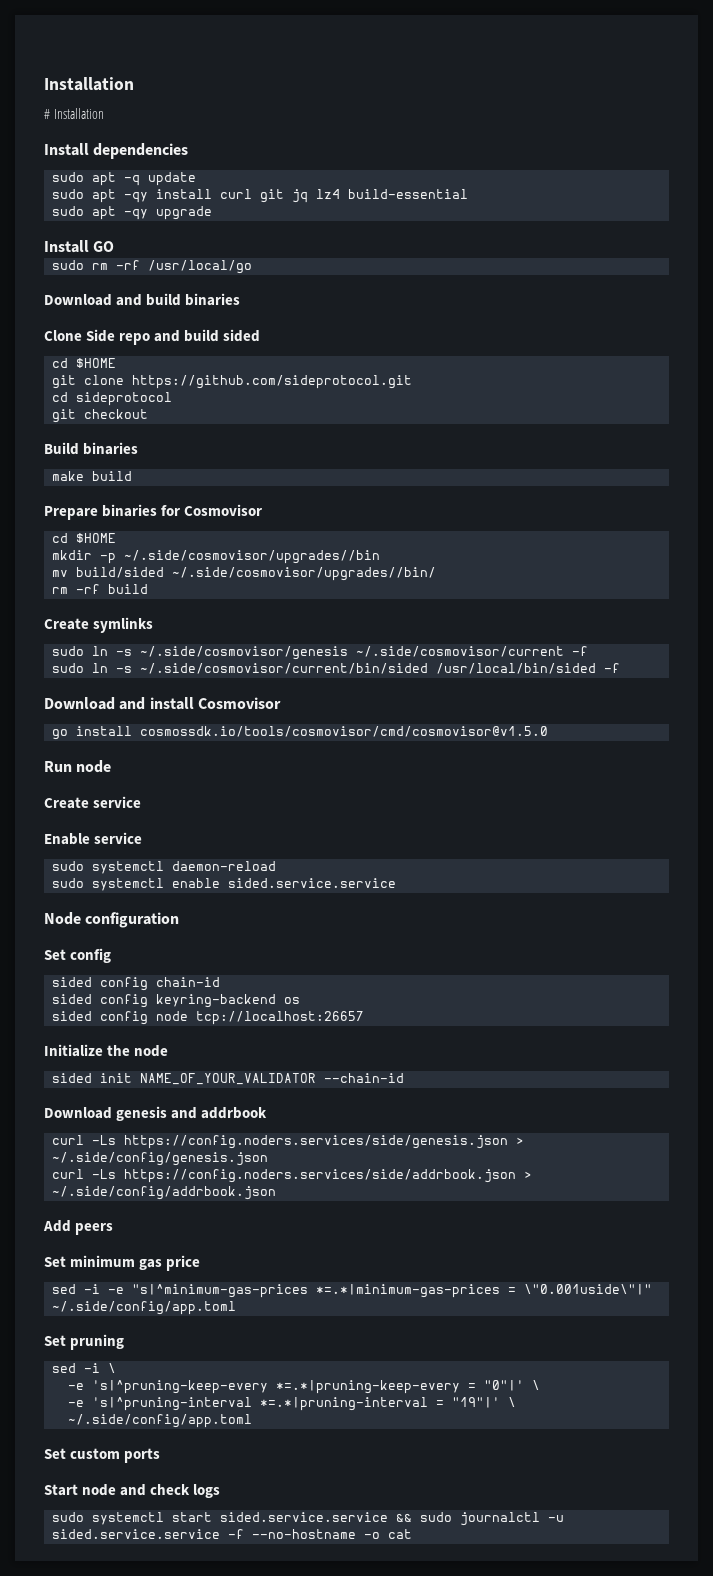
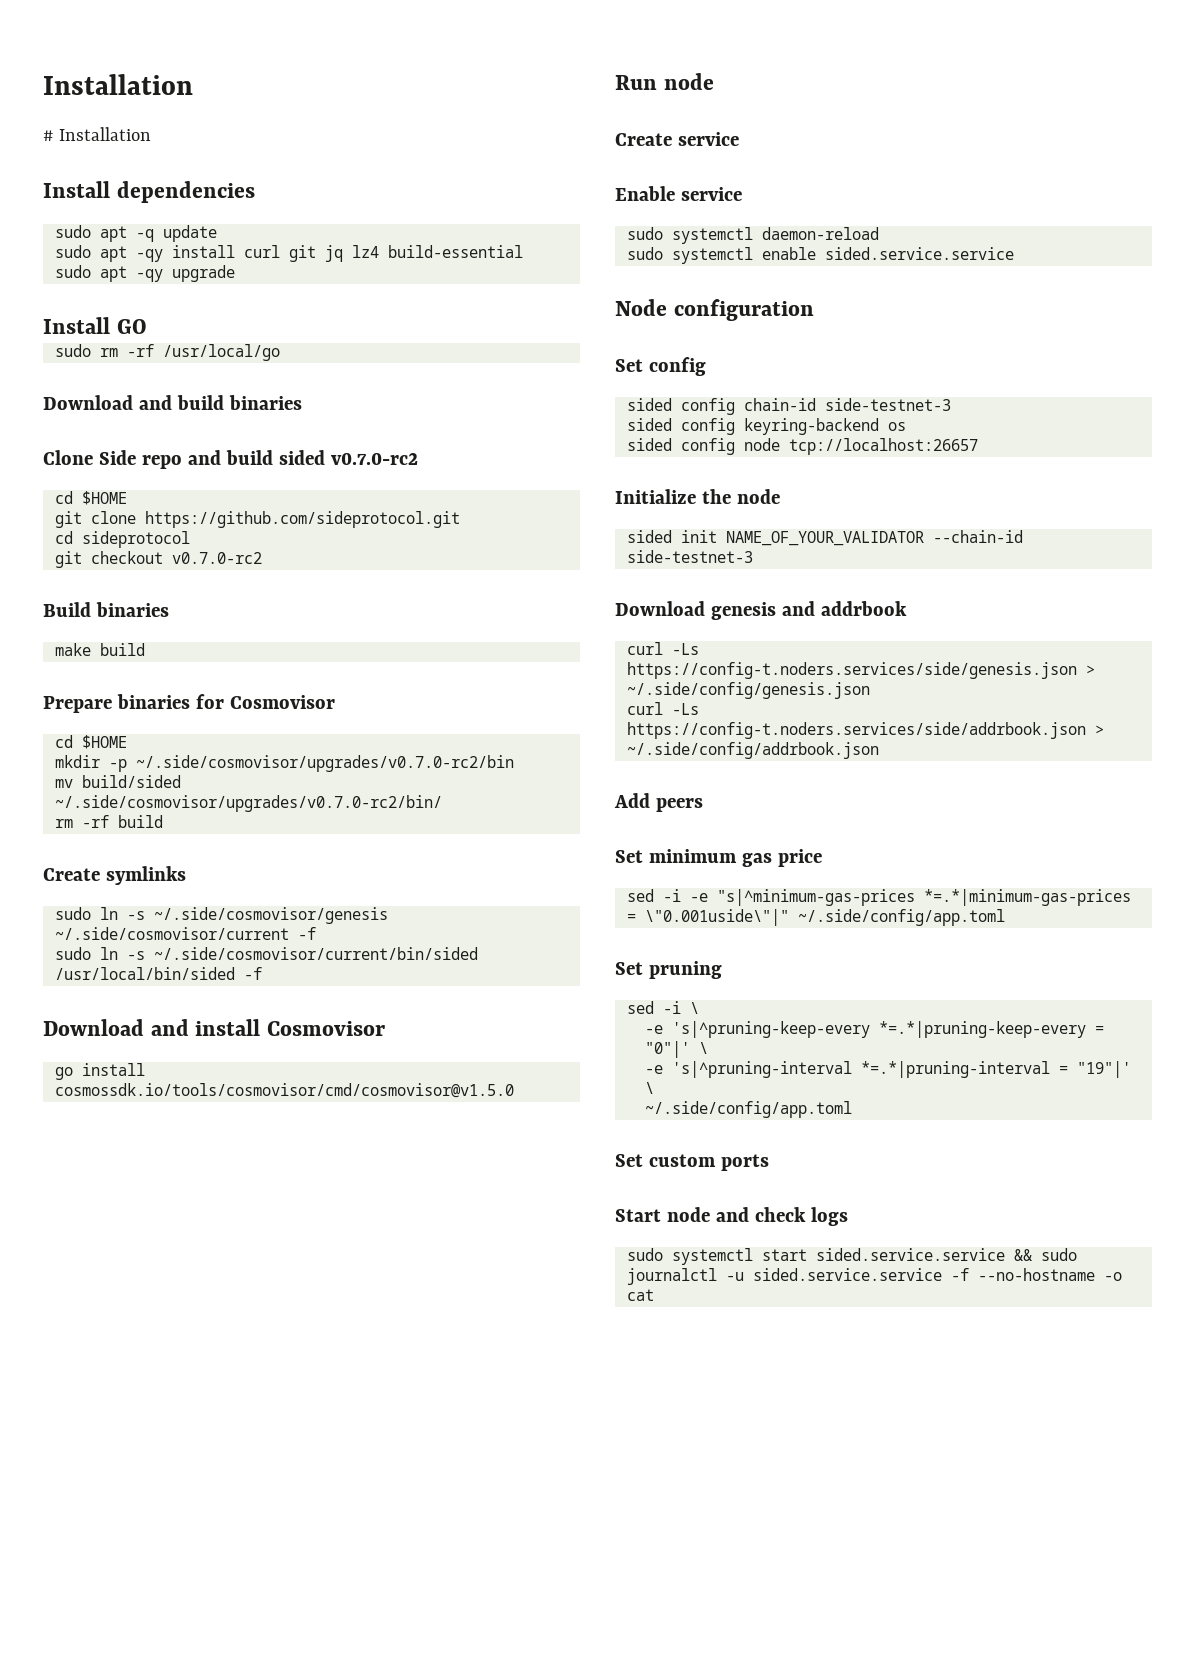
(261, 335) none -> [330,452,418,465] v0.7.0-rc2
(149, 414) none -> [171,552,262,564] v0.7.0-rc2
[124,550,381,564] ~/.side/cosmovisor/upgrades//bin -> [135,755,514,772] ~/.side/cosmovisor/upgrades/v0.7.0-rc2/bin
[172,567,437,581] ~/.side/cosmovisor/upgrades//bin/ -> [54,795,442,812] ~/.side/cosmovisor/upgrades/v0.7.0-rc2/bin/
(221, 982) none -> [824,398,951,411] side-testnet-3
(405, 1078) none -> [626,550,753,563] side-testnet-3
[124,1135,509,1149] https://config.noders.services/side/genesis.json -> [626,662,1077,679] https://config-t.noders.services/side/genesis.json
[124,1169,517,1183] https://config.noders.services/side/addrbook.json -> [626,722,1086,739] https://config-t.noders.services/side/addrbook.json

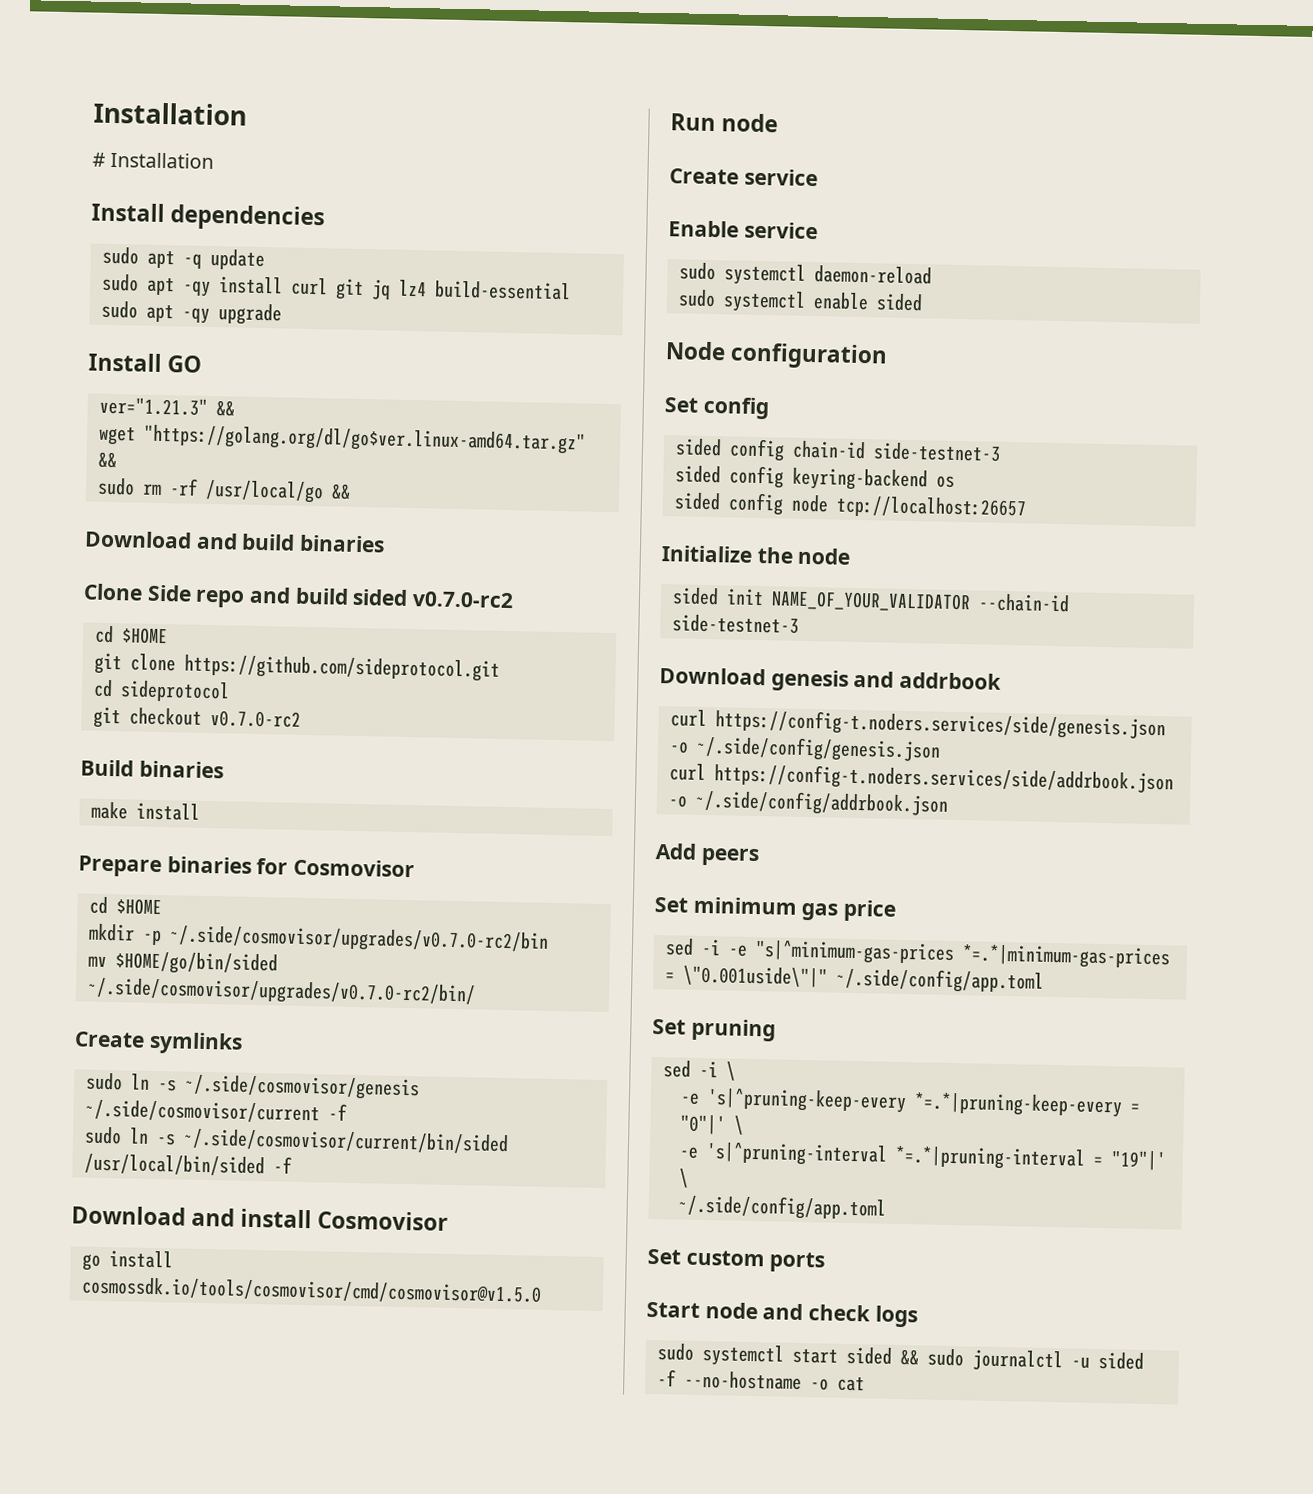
(147, 326) none -> [98,396,235,417] [97,424,586,455] [97,451,117,469] // ver="1.21.3" && // wget "https://golang.org/dl/go$ver.linux-amd64.tar.gz" &&
(280, 352) none -> [330,483,351,500] &&
[99,643,145,656] build -> [135,802,200,821] install
[81,775,181,788] build/sided -> [114,951,278,976] $HOME/go/bin/sided
[54,815,163,828] // rm -rf build -> (476, 992) none
[824,247,1014,260] sided.service.service -> [875,293,923,312] sided
[671,643,699,655] [626,662,1095,679] -Ls https://config-t.noders.services/side/genesis.json > -> [714,709,1166,741] [668,741,689,754] https://config-t.noders.services/side/genesis.json -o
[671,703,699,715] [626,722,1104,739] -Ls https://config-t.noders.services/side/addrbook.json > -> [713,763,1174,795] [667,795,688,808] https://config-t.noders.services/side/addrbook.json -o
[815,1248,1005,1261] sided.service.service -> [845,1346,892,1365] sided
[752,1268,942,1281] sided.service.service -> [1097,1351,1144,1370] sided

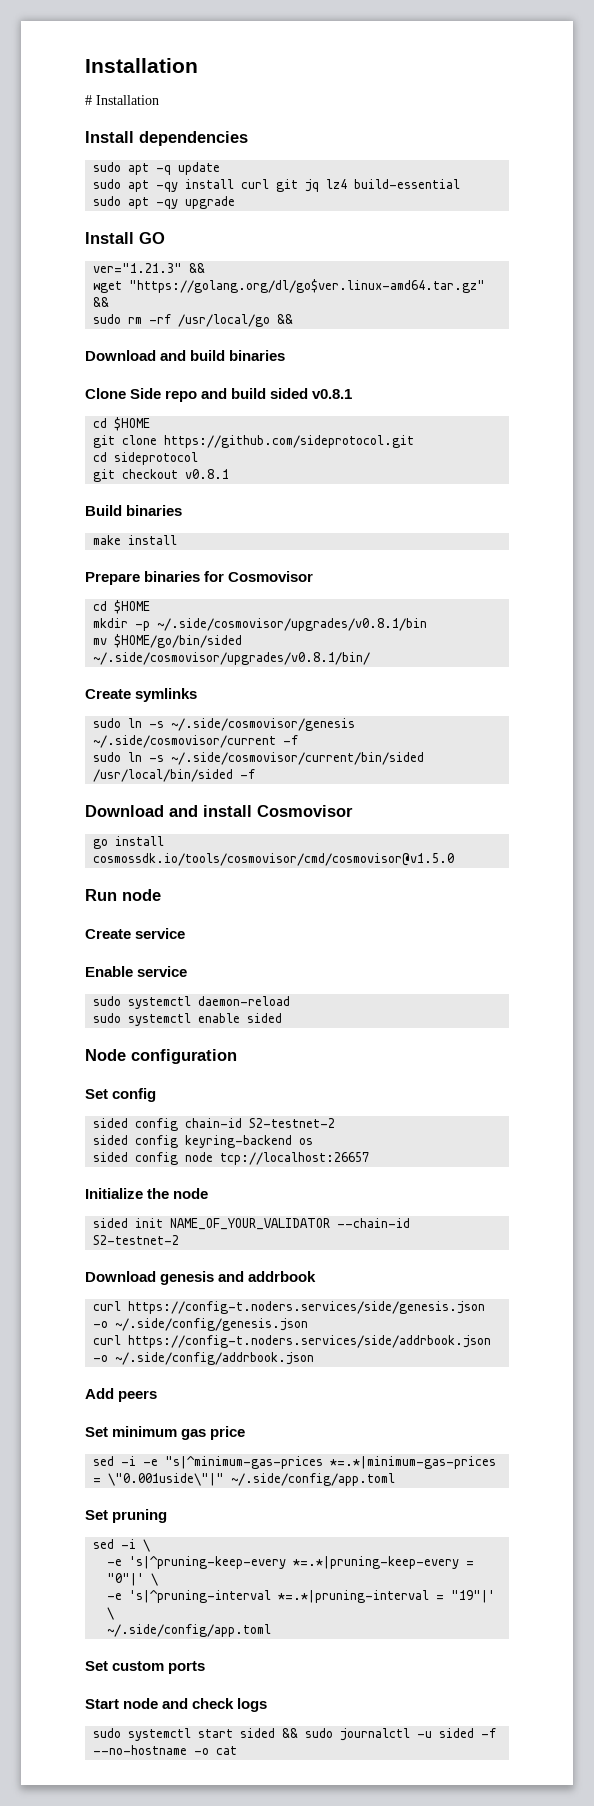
[412,591,515,609] v0.7.0-rc2 -> [312,389,353,399] v0.8.1
[209,710,301,728] v0.7.0-rc2 -> [185,469,230,479] v0.8.1
[168,925,549,954] ~/.side/cosmovisor/upgrades/v0.7.0-rc2/bin -> [157,618,428,631] ~/.side/cosmovisor/upgrades/v0.8.1/bin
[86,977,476,1007] ~/.side/cosmovisor/upgrades/v0.7.0-rc2/bin/ -> [93,652,371,665] ~/.side/cosmovisor/upgrades/v0.8.1/bin/
[872,442,1001,462] side-testnet-3 -> [249,1118,336,1128] S2-testnet-2
[671,614,799,634] side-testnet-3 -> [93,1235,180,1245] S2-testnet-2

